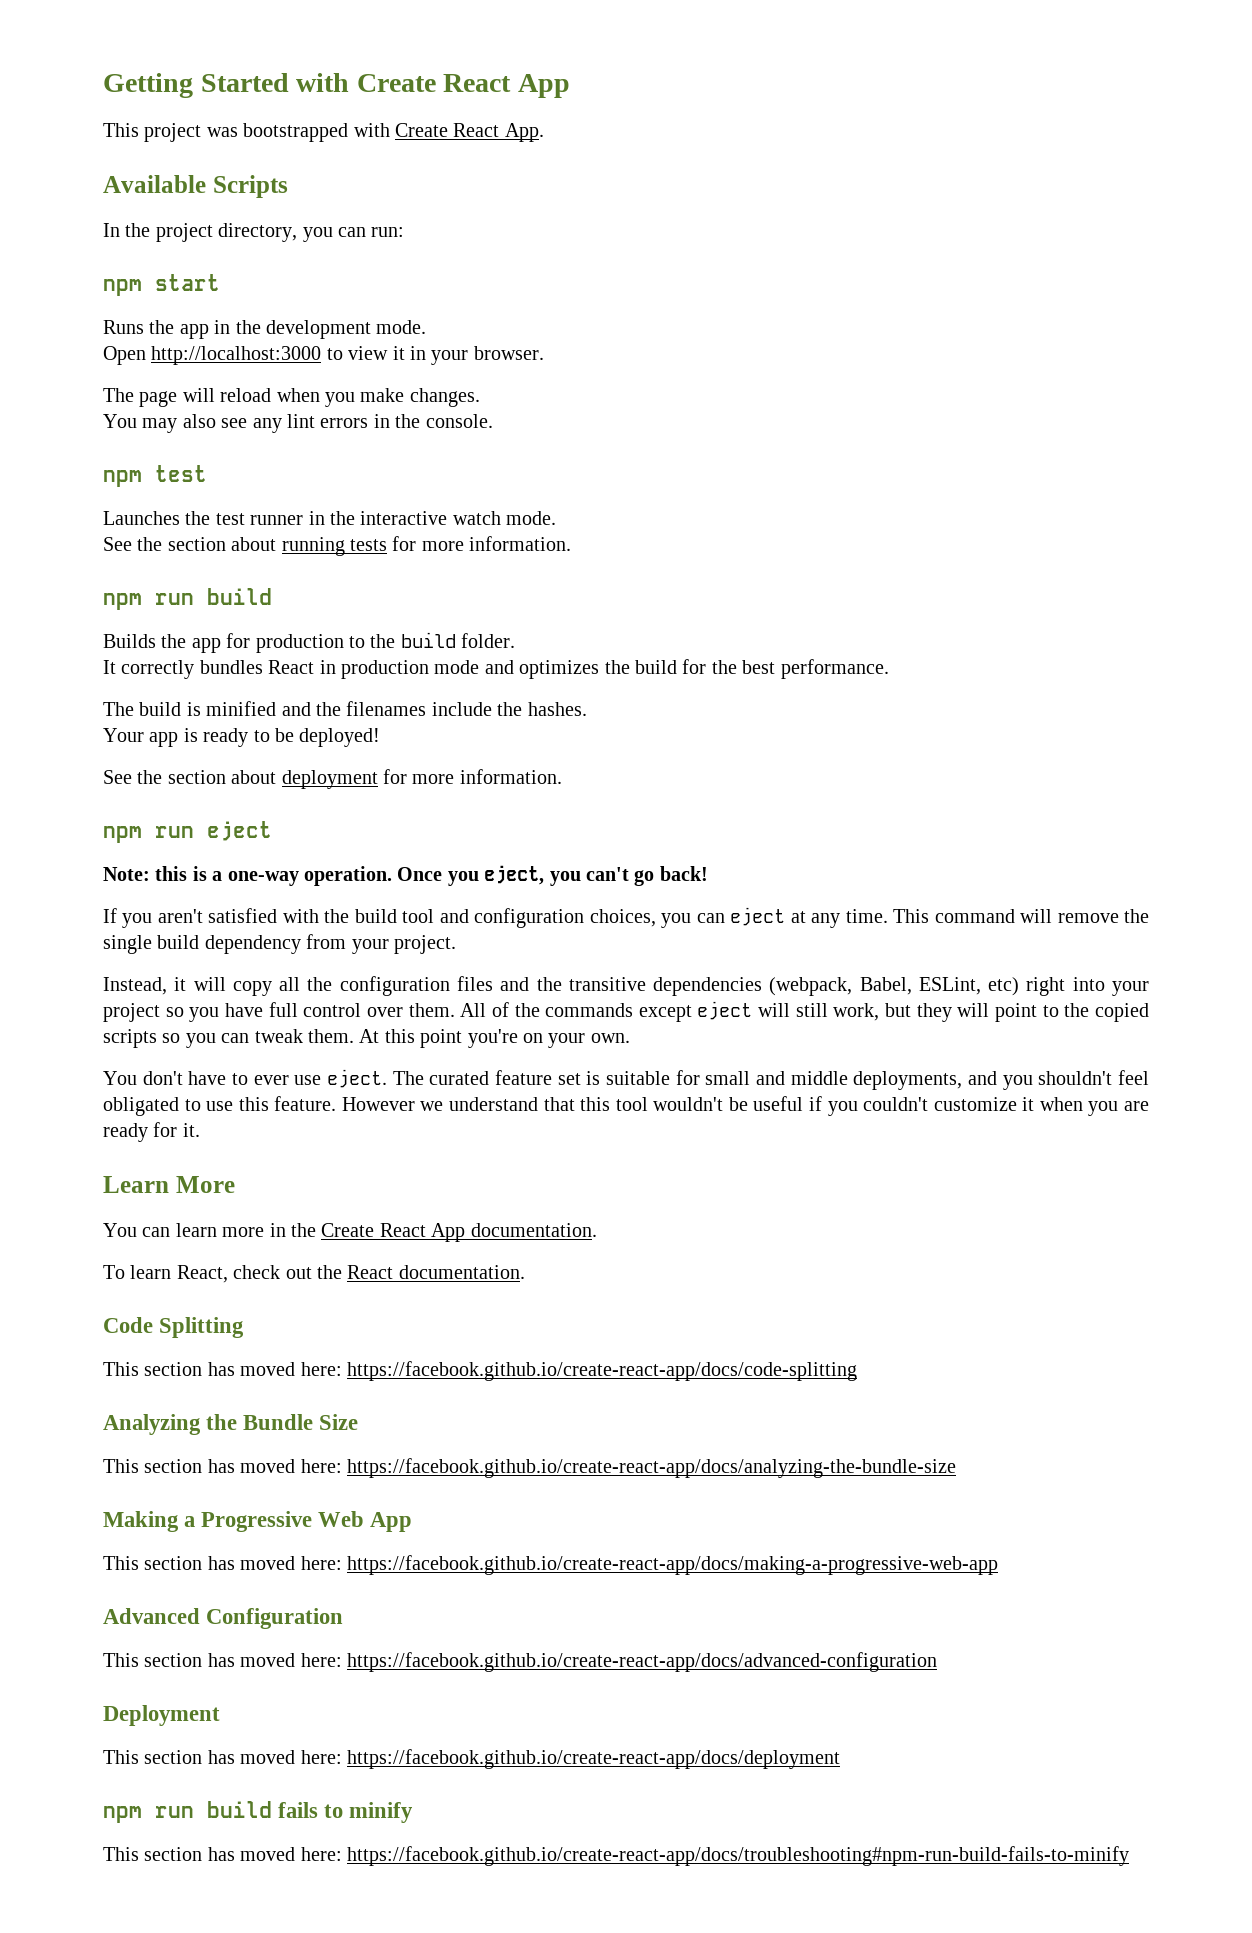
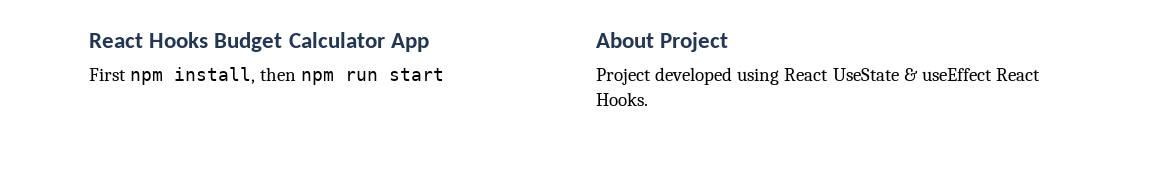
[103,73,570,98] [103,123,544,142] [103,175,288,198] [103,223,405,242] [103,274,220,296] [103,320,427,339] [103,346,544,365] [103,388,480,407] [103,414,493,433] [103,465,207,487] [103,511,557,525] [103,536,572,556] [103,588,272,610] [103,632,516,653] [103,659,889,679] [103,701,587,716] [103,728,381,747] [103,769,562,789] [103,821,272,843] [103,865,708,886] [103,907,1149,928] [103,934,456,954] [103,976,1150,996] [103,1001,1150,1022] [103,1029,630,1048] [103,1069,1149,1090] [103,1096,1149,1116] [103,1122,200,1142] [103,1176,235,1193] [103,1223,597,1242] [103,1265,525,1283] [103,1317,245,1338] [103,1361,857,1381] [103,1414,359,1435] [103,1458,956,1478] [103,1511,413,1532] [103,1555,998,1575] [103,1608,344,1629] [103,1652,937,1672] [103,1705,220,1726] [103,1749,840,1769] [103,1801,414,1823] [103,1846,1129,1866] Getting Started with Create React App // This project was bootstrapped with Create React App. // Available Scripts // In the project directory, you can run: // npm start // Runs the app in the development mode. // Open http://localhost:3000 to view it in your browser. // The page will reload when you make changes. // You may also see any lint errors in the console. // npm test // Launches the test runner in the interactive watch mode. // See the section about running tests for more information. // npm run build // Builds the app for production to the build folder. // It correctly bundles React in production mode and optimizes the build for the best performance. // The build is minified and the filenames include the hashes. // Your app is ready to be deployed! // See the section about deployment for more information. // npm run eject // Note: this is a one-way operation. Once you eject, you can't go back! // If you aren't satisfied with the build tool and configuration choices, you can eject at any time. This command will remove the single build dependency from your project. // Instead, it will copy all the configuration files and the transitive dependencies (webpack, Babel, ESLint, etc) right into your project so you have full control over them. All of the commands except eject will still work, but they will point to the copied scripts so you can tweak them. At this point you're on your own. // You don't have to ever use eject. The curated feature set is suitable for small and middle deployments, and you shouldn't feel obligated to use this feature. However we understand that this tool wouldn't be useful if you couldn't customize it when you are ready for it. // Learn More // You can learn more in the Create React App documentation. // To learn React, check out the React documentation. // Code Splitting // This section has moved here: https://facebook.github.io/create-react-app/docs/code-splitting // Analyzing the Bundle Size // This section has moved here: https://facebook.github.io/create-react-app/docs/analyzing-the-bundle-size // Making a Progressive Web App // This section has moved here: https://facebook.github.io/create-react-app/docs/making-a-progressive-web-app // Advanced Configuration // This section has moved here: https://facebook.github.io/create-react-app/docs/advanced-configuration // Deployment // This section has moved here: https://facebook.github.io/create-react-app/docs/deployment // npm run build fails to minify // This section has moved here: https://facebook.github.io/create-react-app/docs/troubleshooting#npm-run-build-fails-to-minify -> [89,32,429,52] [89,67,445,85] [596,32,729,52] [596,67,1040,85] [596,92,648,106] React Hooks Budget Calculator App // First npm install, then npm run start // About Project // Project developed using React UseState & useEffect React Hooks.

